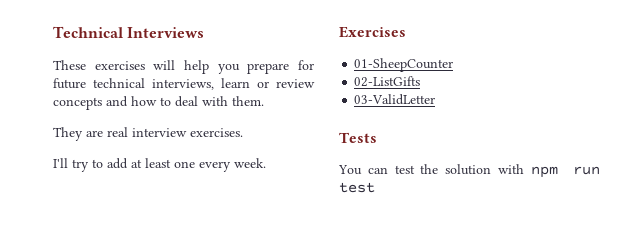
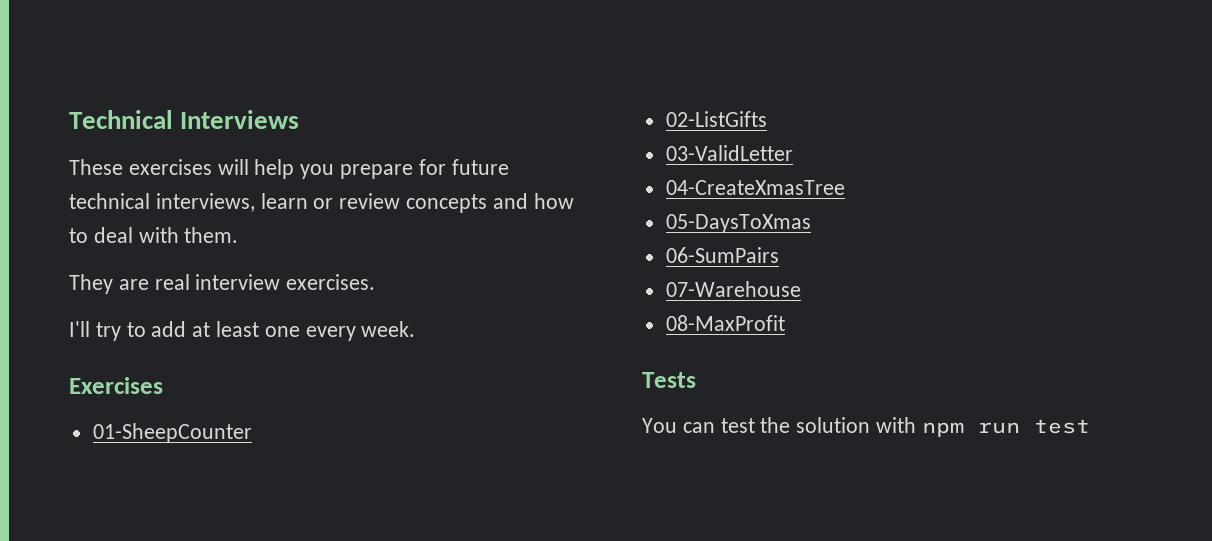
(436, 99) none -> [665,180,845,195] [665,214,811,233] [665,247,779,263] [665,281,801,297] [665,315,785,331] // 04-CreateXmasTree // 05-DaysToXmas // 06-SumPairs // 07-Warehouse // 08-MaxProfit

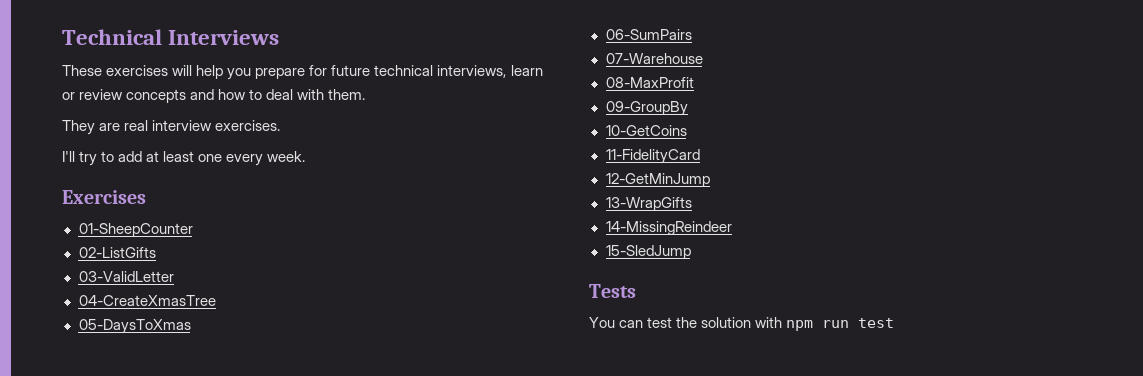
(785, 323) none -> [605,101,688,116] [605,125,687,136] [605,149,700,164] [605,173,710,187] [605,197,692,211] [605,221,732,235] [605,245,691,259] // 09-GroupBy // 10-GetCoins // 11-FidelityCard // 12-GetMinJump // 13-WrapGifts // 14-MissingReindeer // 15-SledJump

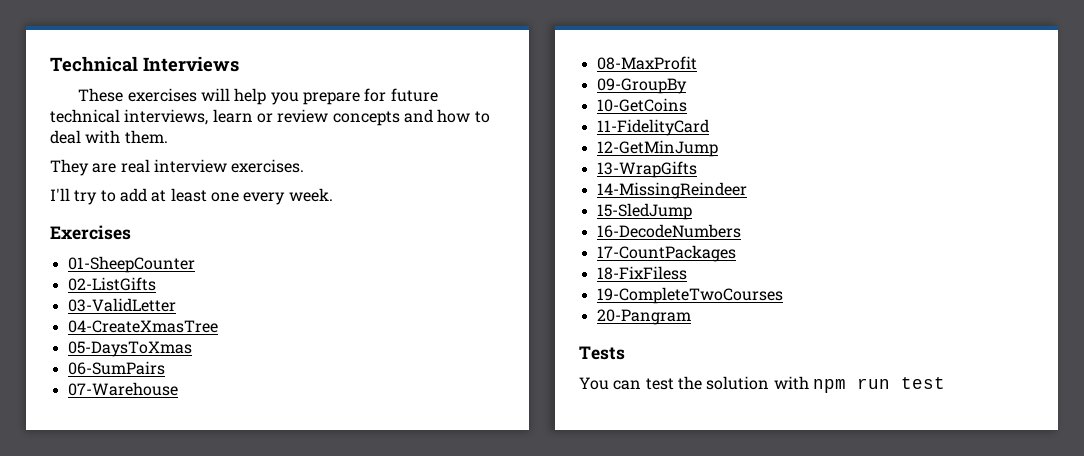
(691, 252) none -> [596,224,741,238] [596,245,736,262] [596,266,687,280] [596,287,783,304] [596,309,691,325] // 16-DecodeNumbers // 17-CountPackages // 18-FixFiless // 19-CompleteTwoCourses // 20-Pangram

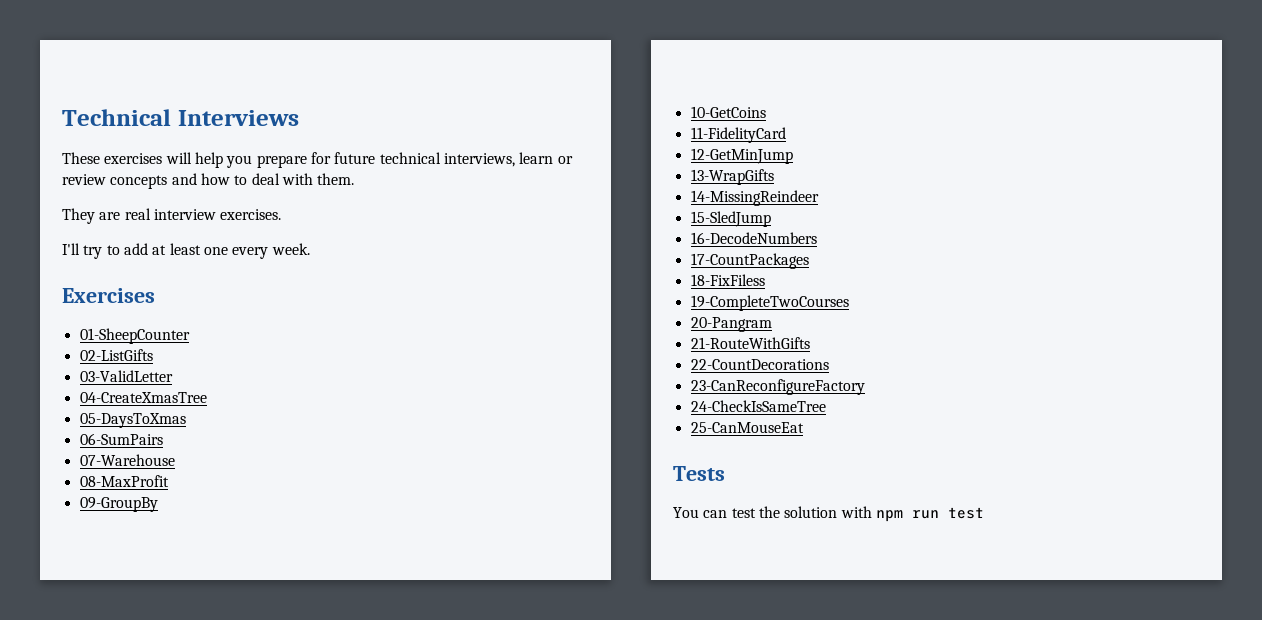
(691, 317) none -> [690,337,810,349] [690,359,829,370] [690,379,865,395] [690,400,826,412] [690,422,804,433] // 21-RouteWithGifts // 22-CountDecorations // 23-CanReconfigureFactory // 24-CheckIsSameTree // 25-CanMouseEat

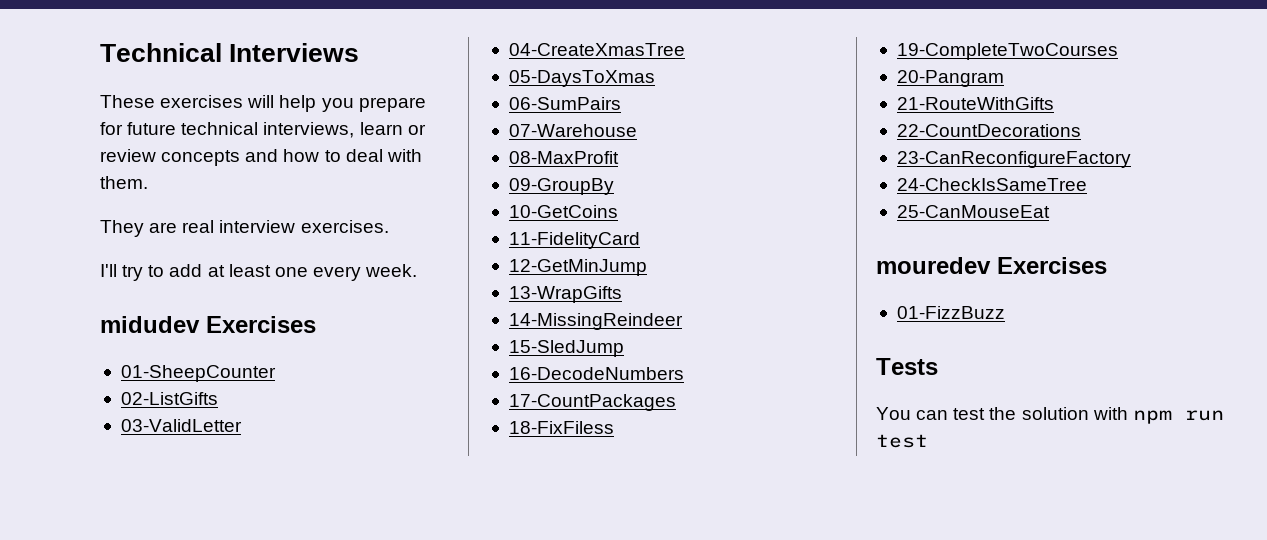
(310, 249) none -> [100,316,200,333] midudev
(804, 427) none -> [876,257,1107,274] [896,306,1005,319] // mouredev Exercises // 01-FizzBuzz

